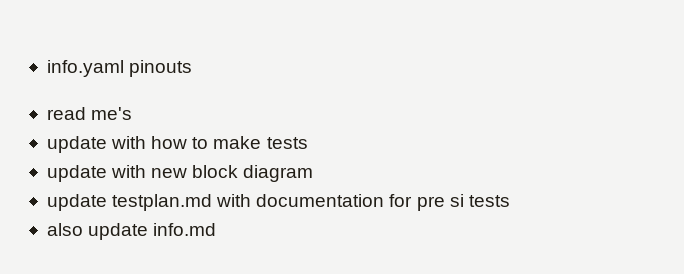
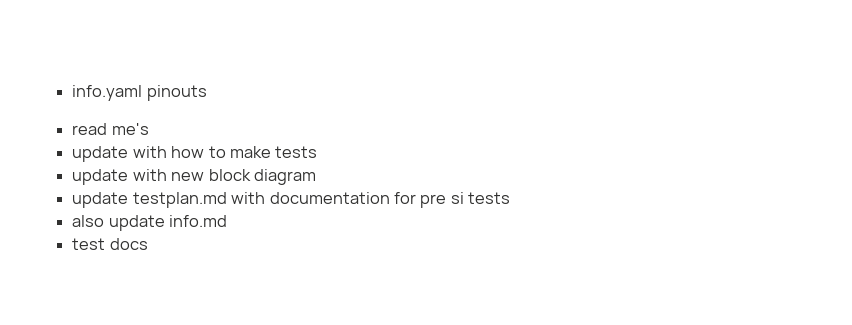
(217, 229) none -> [72,238,148,250] // test docs

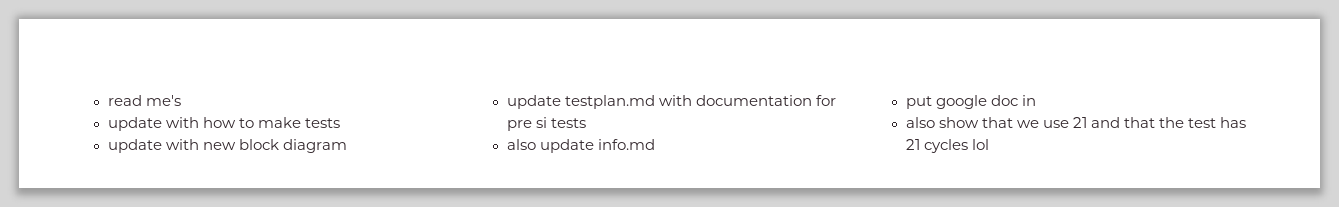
[72,85,207,101] info.yaml pinouts // -> (107, 100) none
[72,238,148,250] test docs -> [905,95,1036,109] [905,117,1246,128] [905,139,989,153] put google doc in // also show that we use 21 and that the test has 21 cycles lol

